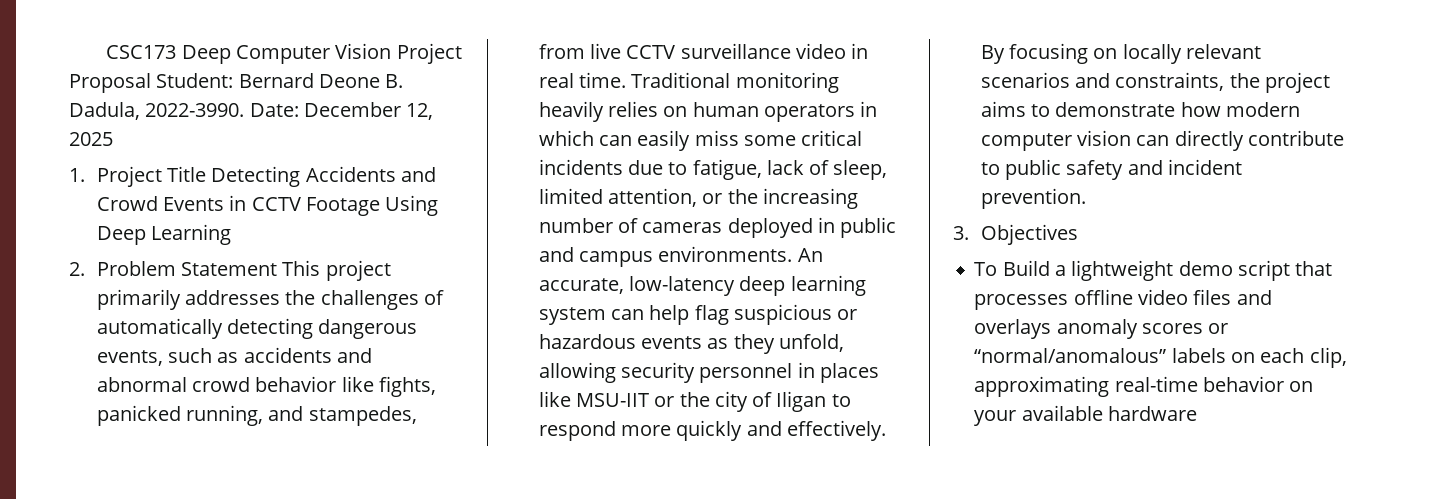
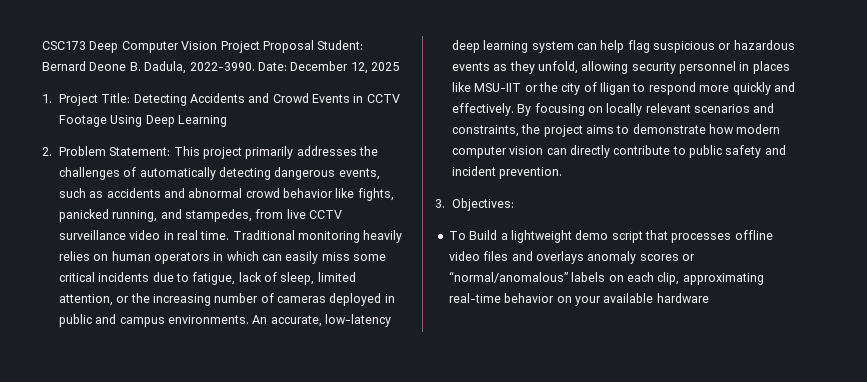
[167,166,207,182] Title -> [101,93,131,103] Title:
[181,262,278,276] Statement -> [109,147,171,156] Statement:
[980,224,1078,245] Objectives -> [451,198,514,211] Objectives:

